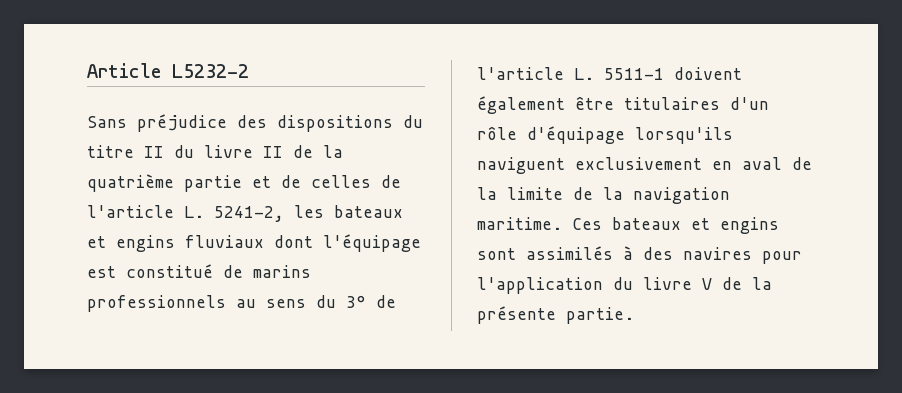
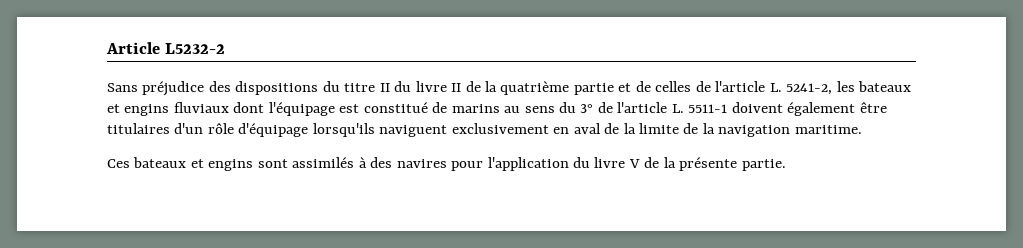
[87,295,226,312] professionnels -> (500, 108) none
(562, 223) none -> (862, 129) //

